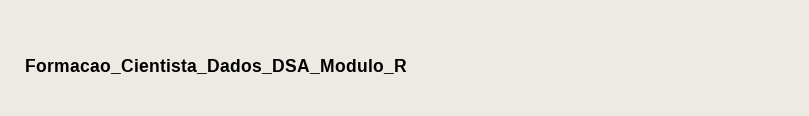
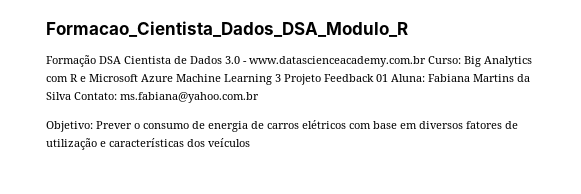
(407, 66) none -> [46,55,532,67] [46,74,530,85] [46,92,259,103] [46,120,518,132] [46,138,250,150] // Formação DSA Cientista de Dados 3.0 - www.datascienceacademy.com.br Curso: Big Analytics com R e Microsoft Azure Machine Learning 3 Projeto Feedback 01 Aluna: Fabiana Martins da Silva Contato: ms.fabiana@yahoo.com.br // Objetivo: Prever o consumo de energia de carros elétricos com base em diversos fatores de utilização e características dos veículos

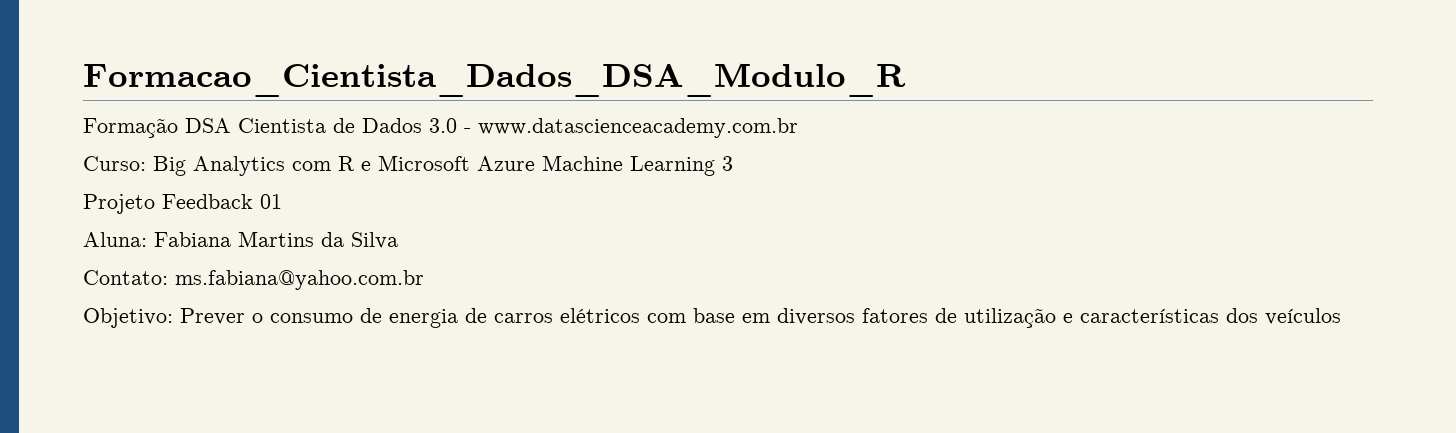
(426, 61) none -> (798, 128) //
(281, 78) none -> (733, 163) //
(388, 78) none -> (282, 201) //
(71, 96) none -> (398, 240) //

